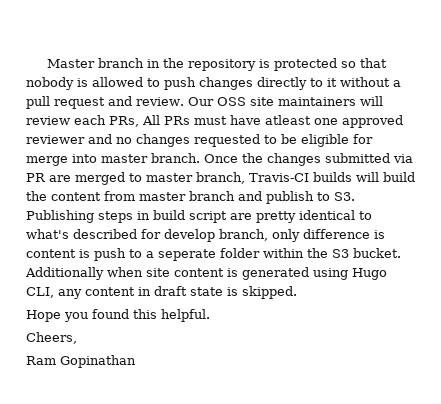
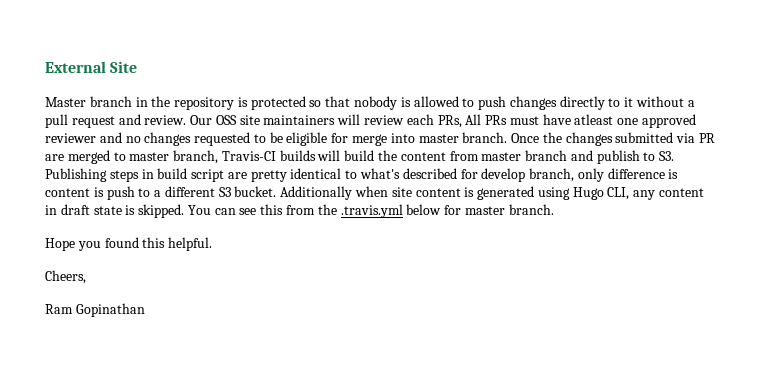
(47, 63) none -> [45,61,138,73] External Site //
[158,248,328,261] seperate folder within the -> [164,186,215,197] different
(297, 292) none -> [187,204,554,218] You can see this from the .travis.yml below for master branch.

